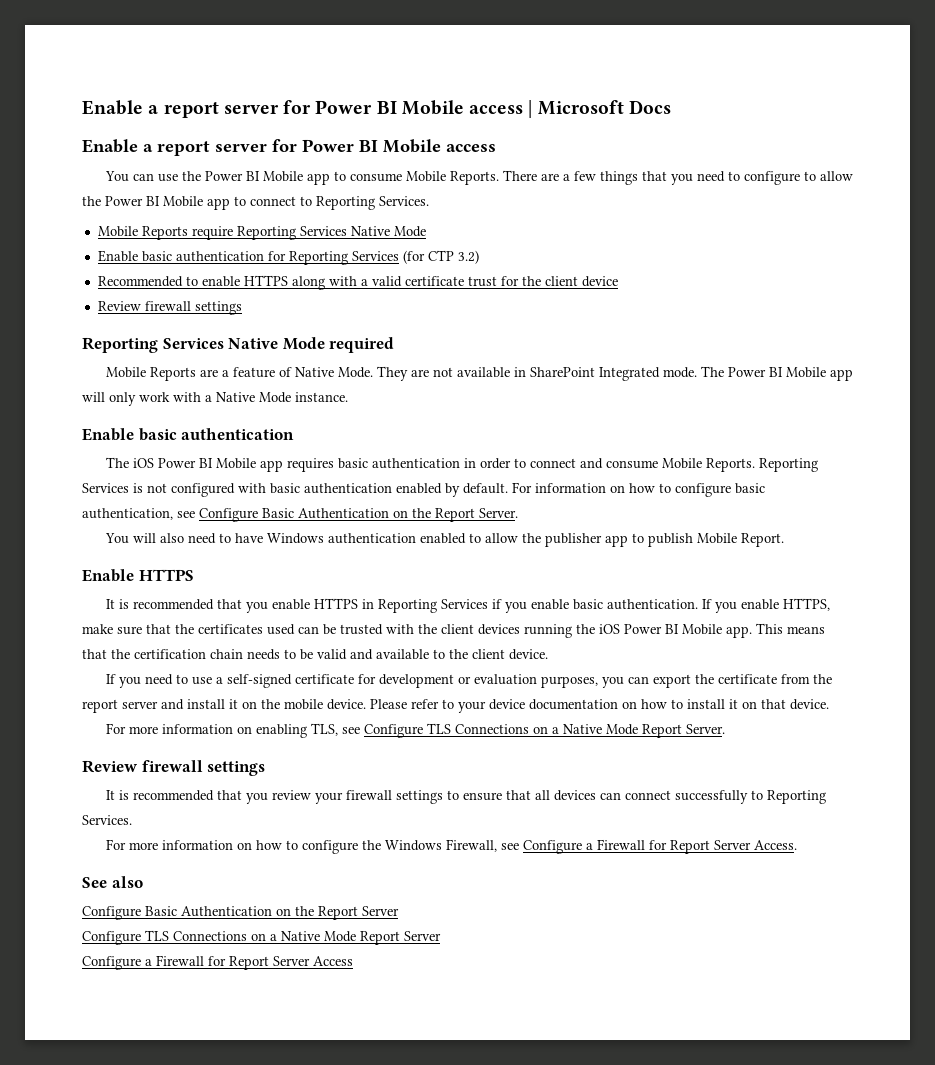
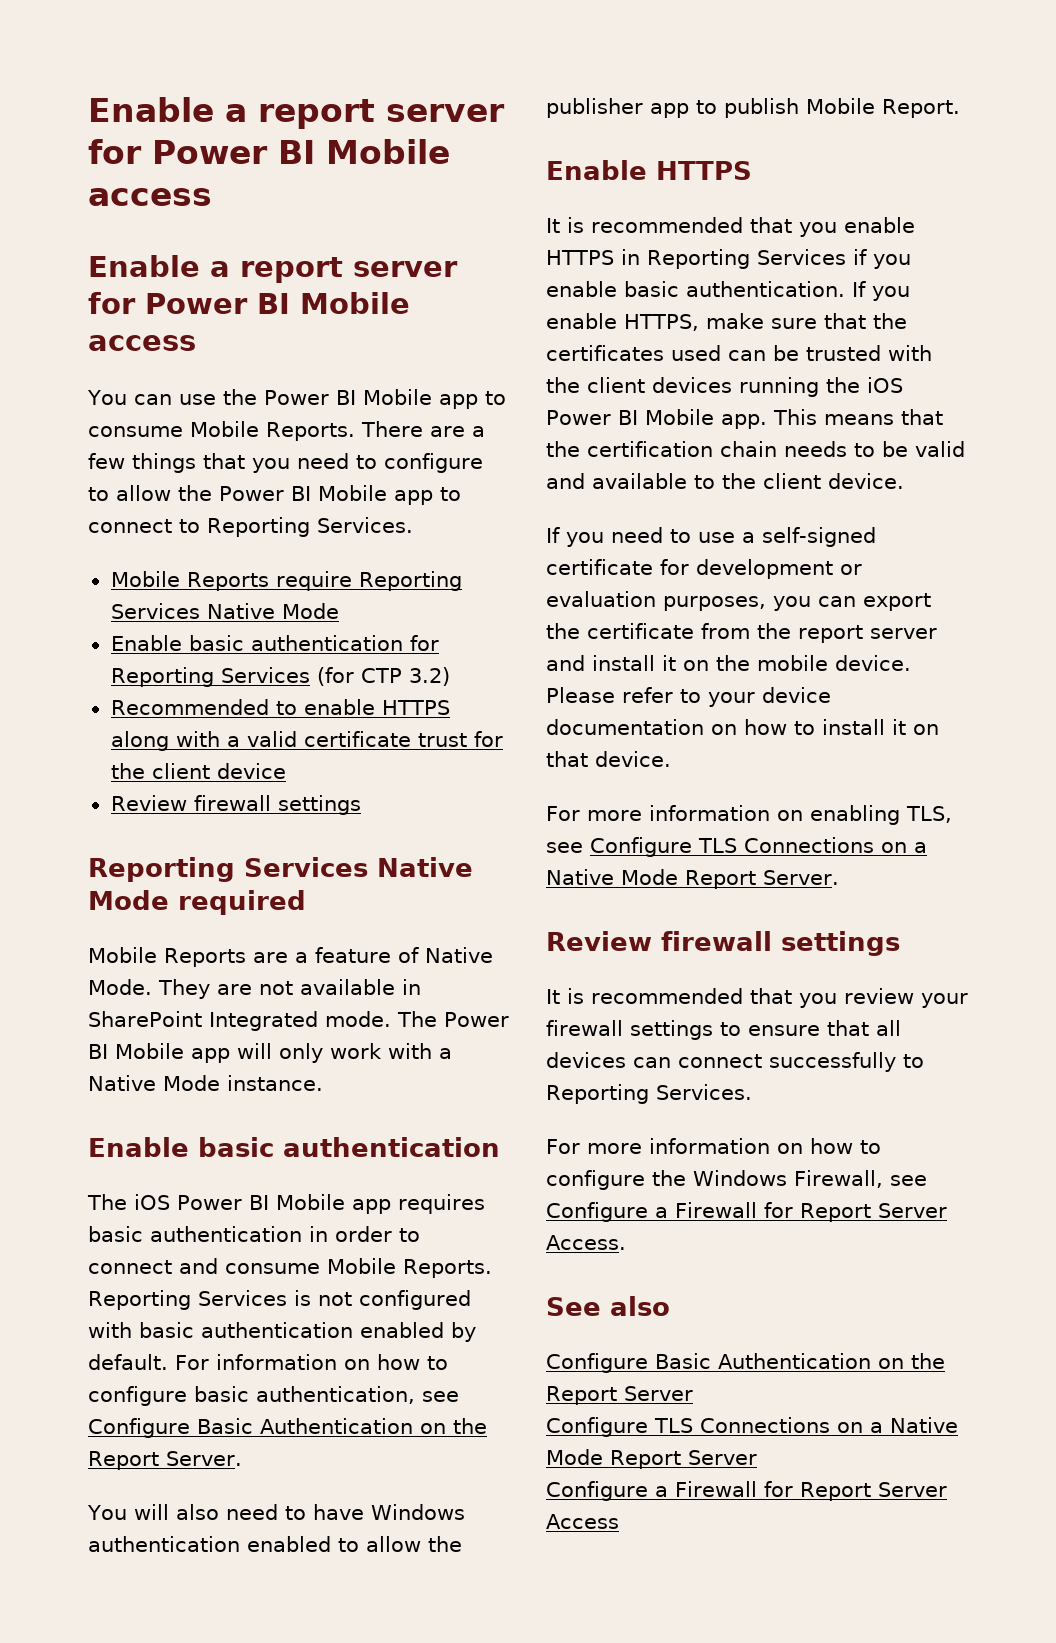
[82,100,671,118] Enable a report server for Power BI Mobile access | Microsoft Docs -> [88,97,505,129] [88,139,450,164] [88,188,212,206] Enable a report server for Power BI Mobile access

